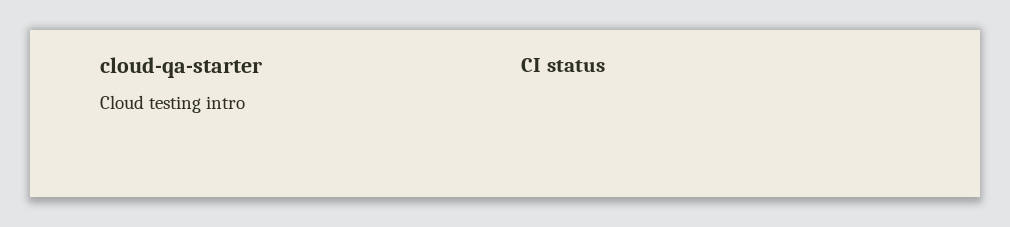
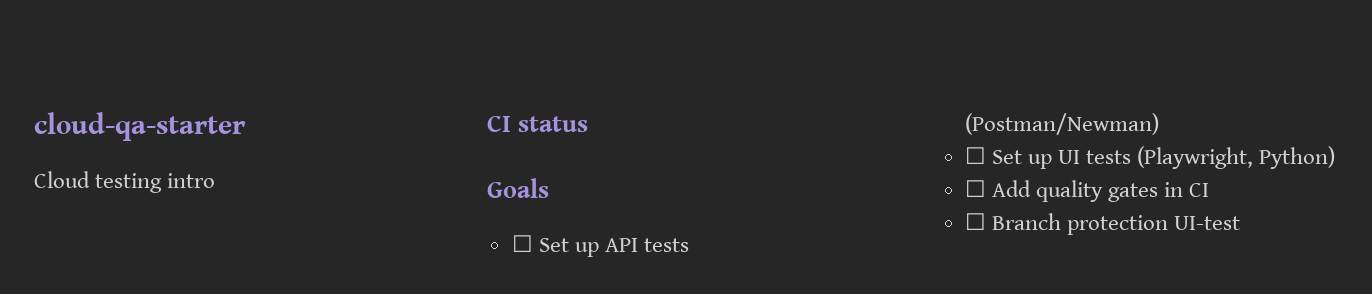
(605, 66) none -> [487,178,549,198] [511,235,690,257] [964,113,1159,135] [964,146,1336,169] [964,180,1210,202] [964,213,1240,235] // Goals // ☐ Set up API tests (Postman/Newman) // ☐ Set up UI tests (Playwright, Python) // ☐ Add quality gates in CI // ☐ Branch protection UI-test

